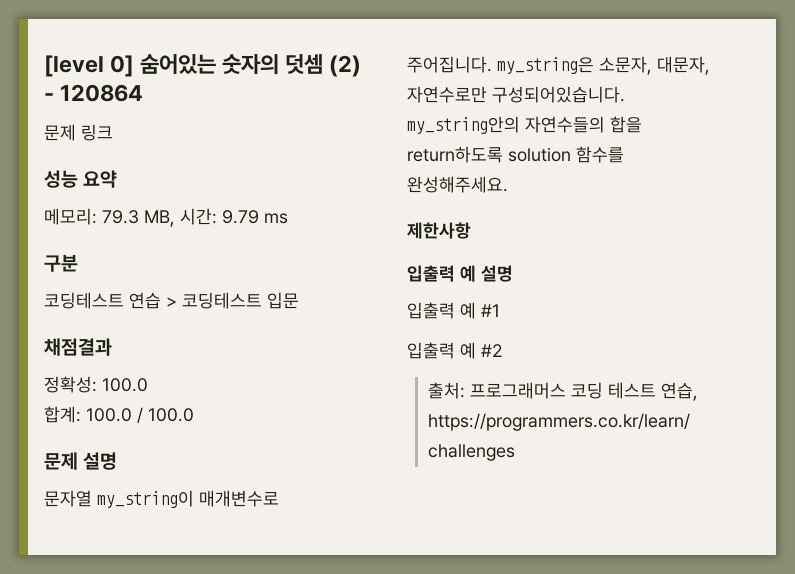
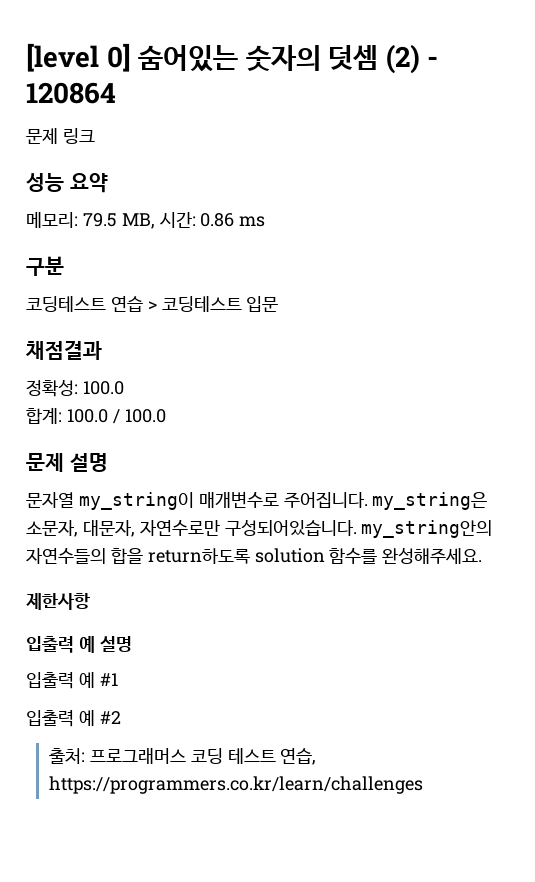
[102,210,139,224] 79.3 -> [82,213,117,227] 79.5
[222,210,259,224] 9.79 -> [200,213,235,227] 0.86

